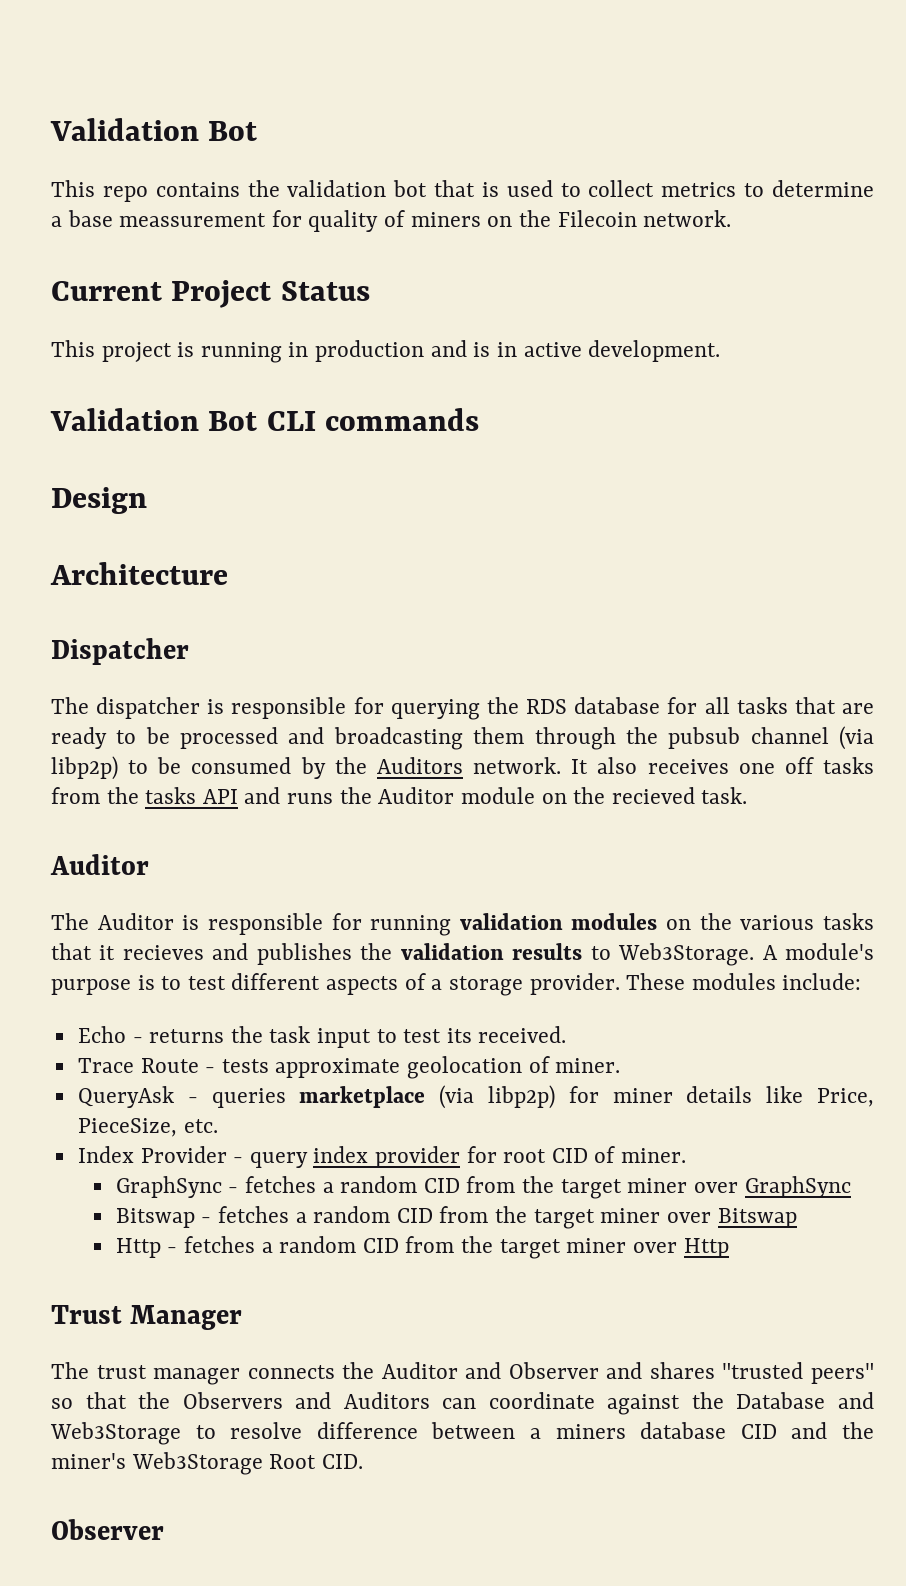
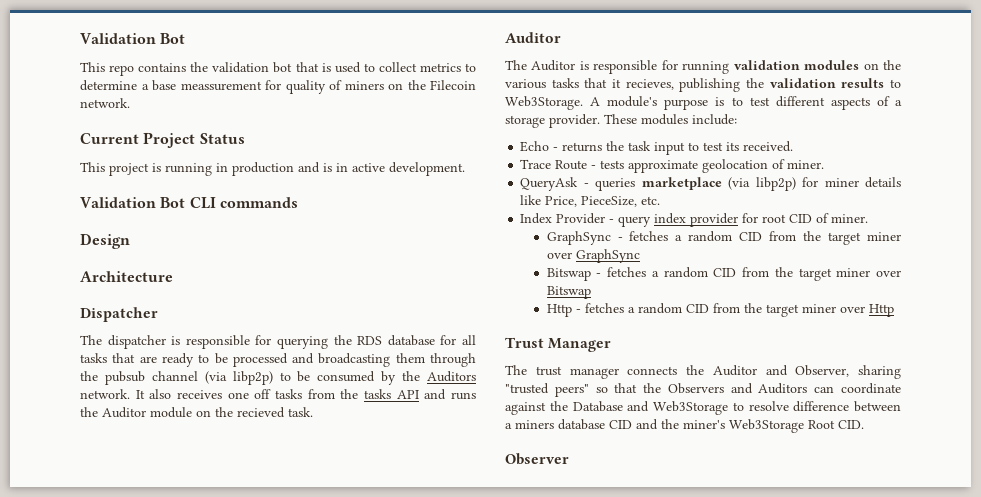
[122,943,352,965] recieves and publishes -> [625,78,741,92] recieves, publishing
[508,1362,715,1379] Observer and shares -> [795,365,901,379] Observer, sharing

